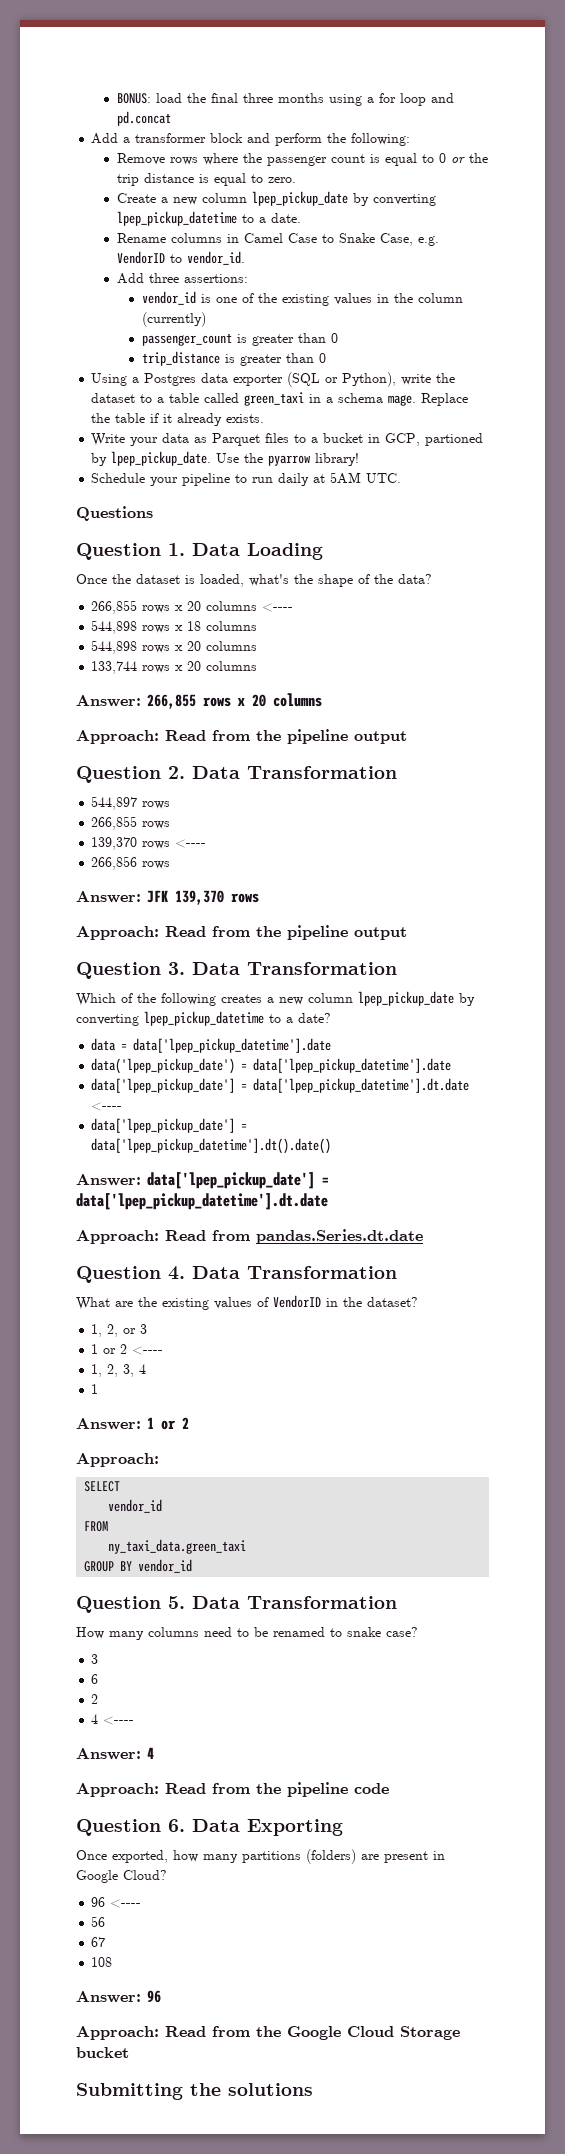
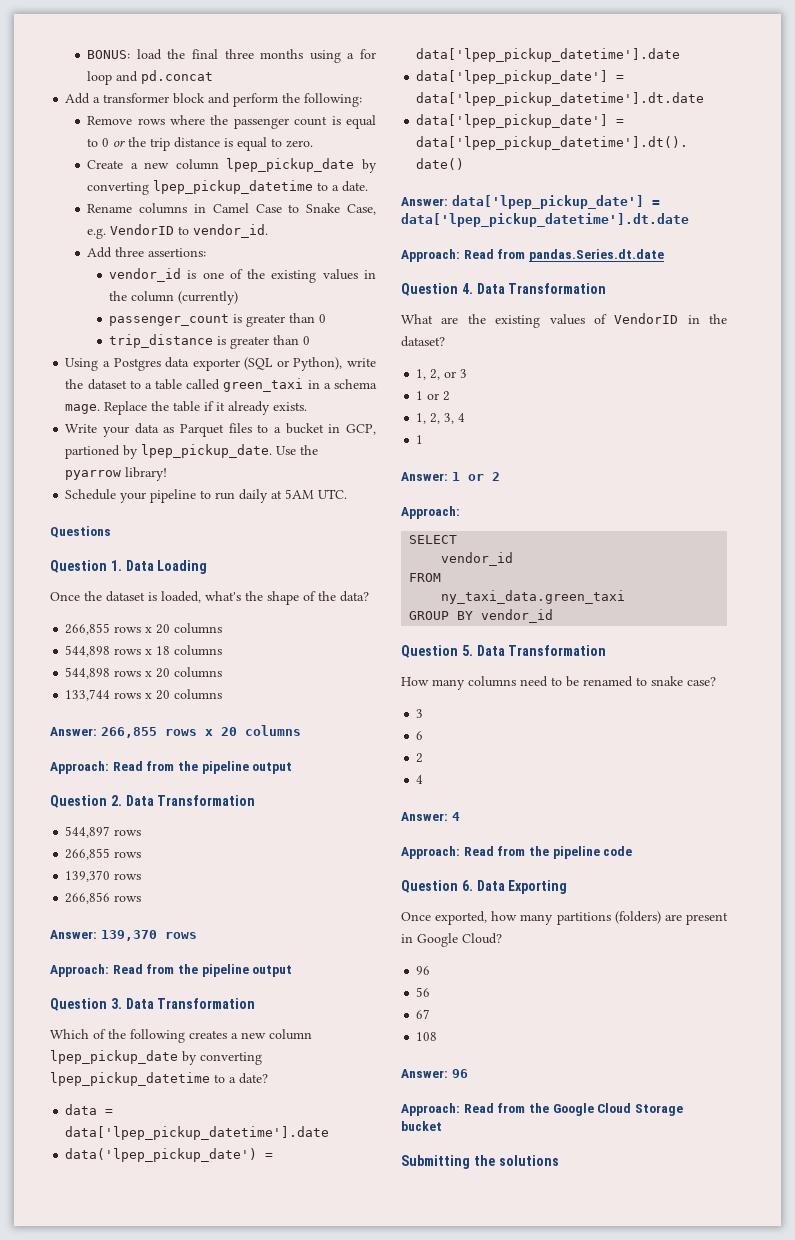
[262,603,294,612] <---- -> (223, 628) none
[175,839,207,848] <---- -> (142, 876) none
[147,890,168,903] JFK -> (97, 934) none
[91,1102,123,1111] <---- -> (705, 99) none
[132,1346,164,1355] <---- -> (451, 396) none
[103,1716,135,1725] <---- -> (424, 779) none
[110,1899,142,1908] <---- -> (431, 970) none

